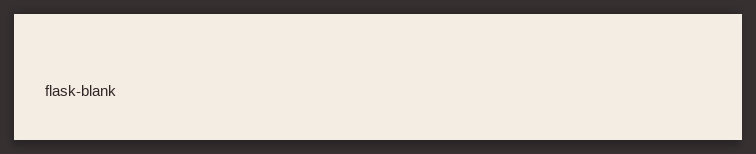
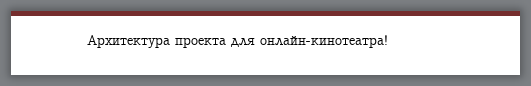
[45,85,116,96] flask-blank -> [87,35,388,48] Архитектура проекта для онлайн-кинотеатра!

